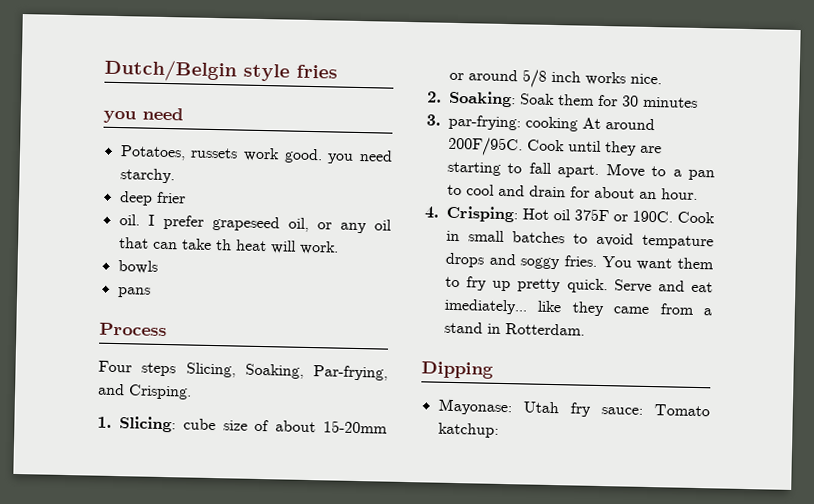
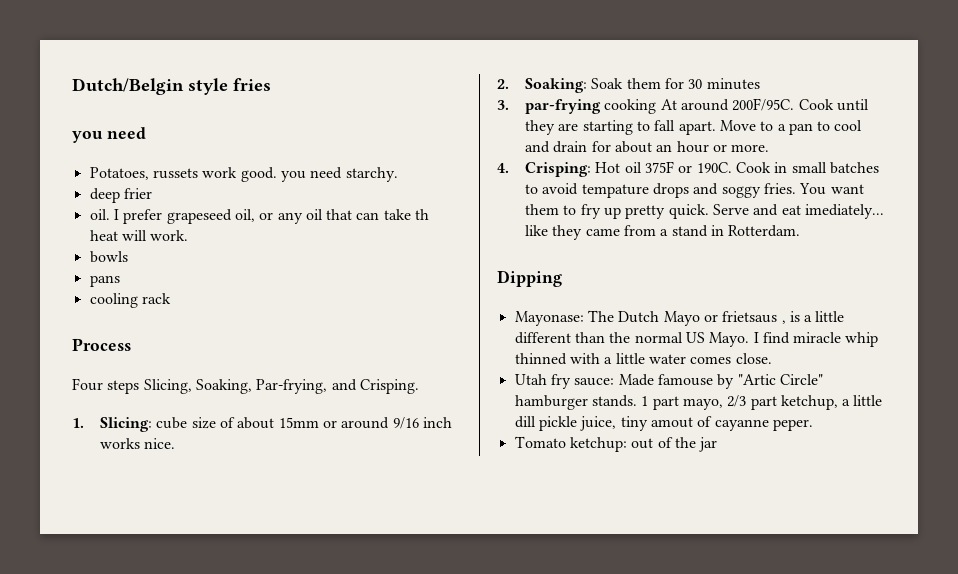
(151, 292) none -> [89,293,171,308] // cooling rack
[323,420,388,434] 15-20mm -> [278,417,319,428] 15mm
[522,69,547,88] 5/8 -> [392,417,419,429] 9/16
[448,114,521,131] par-frying: -> [524,99,601,114] par-frying
[661,188,698,200] hour. -> [676,141,770,153] hour or more.
[522,401,710,417] [437,422,499,438] Utah fry sauce: Tomato katchup: -> [587,310,845,326] [514,332,879,347] [514,353,772,365] [514,374,823,389] [514,395,883,410] [514,416,813,431] [514,436,718,452] The Dutch Mayo or frietsaus , is a little different than the normal US Mayo. I find miracle whip thinned with a little water comes close. // Utah fry sauce: Made famouse by "Artic Circle" hamburger stands. 1 part mayo, 2/3 part ketchup, a little dill pickle juice, tiny amout of cayanne peper. // Tomato ketchup: out of the jar

